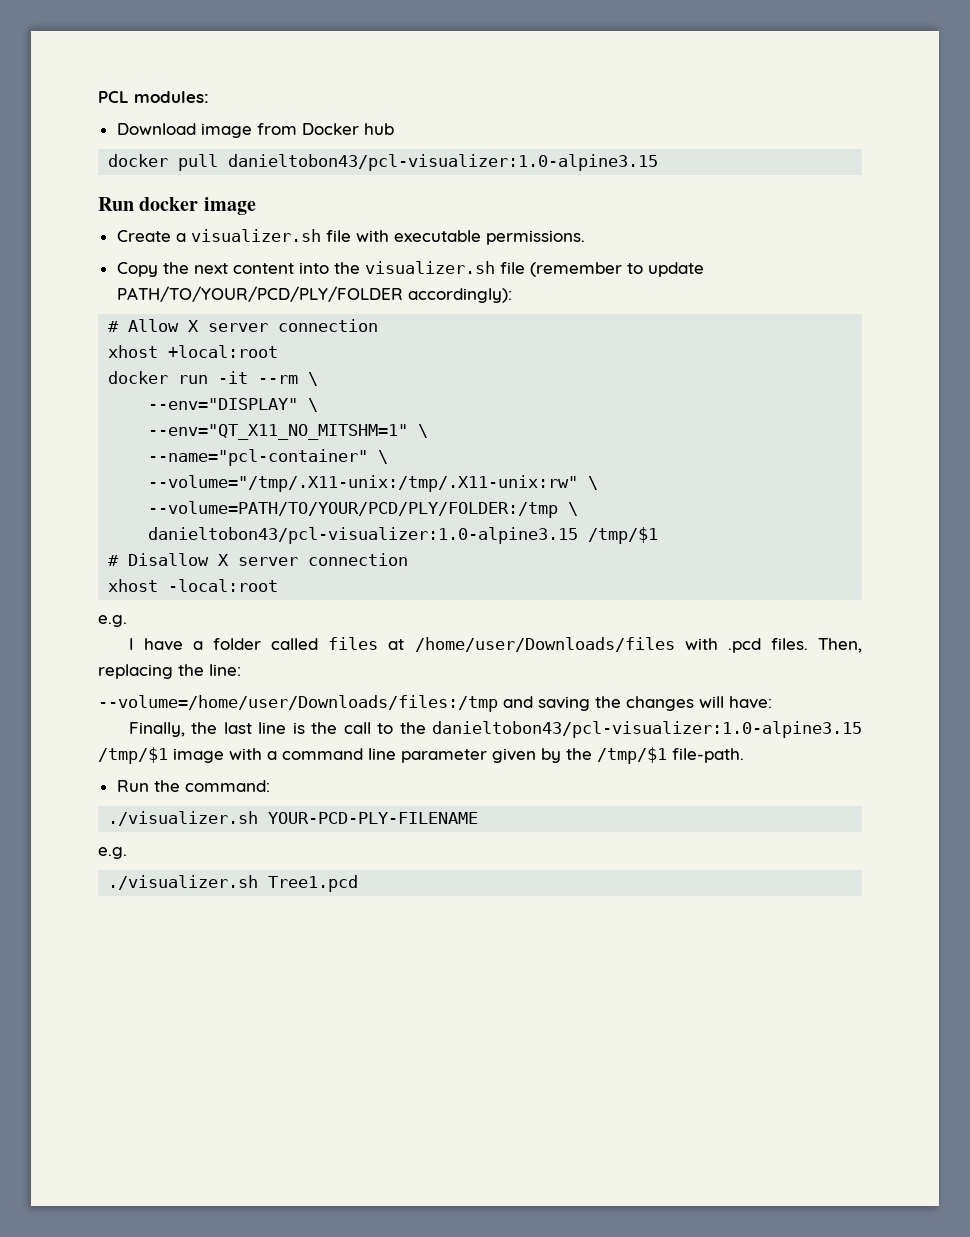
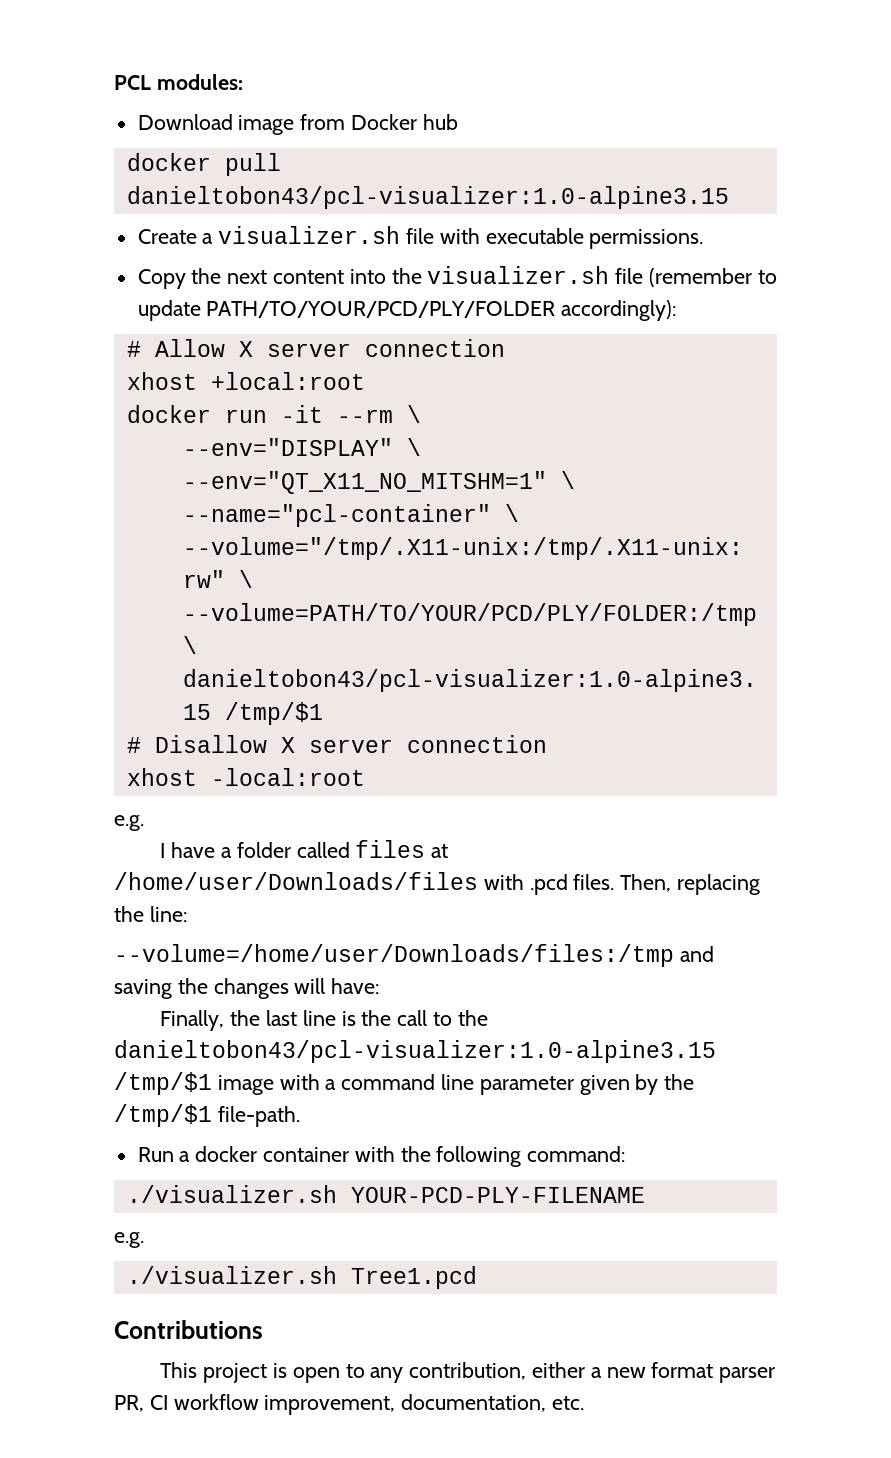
[98,197,256,215] // Run docker image -> (729, 197) none
[153,780,180,792] the -> [179,1146,522,1167] a docker container with the following
(359, 883) none -> [114,1320,263,1339] [160,1362,776,1383] [114,1394,585,1415] // Contributions // This project is open to any contribution, either a new format parser PR, CI workflow improvement, documentation, etc.

